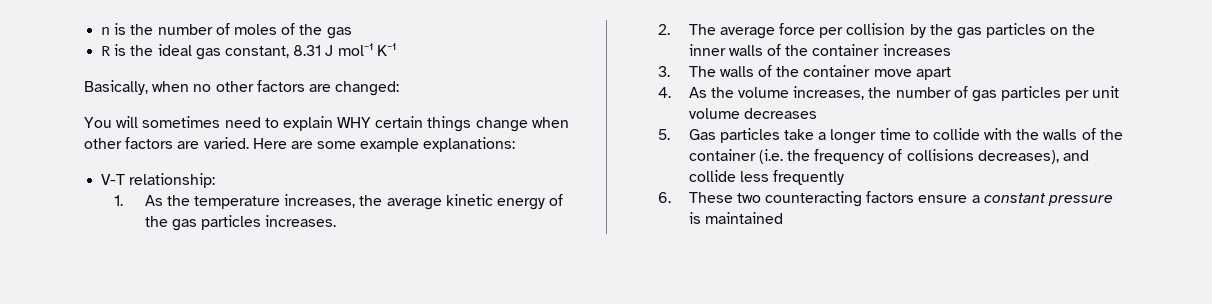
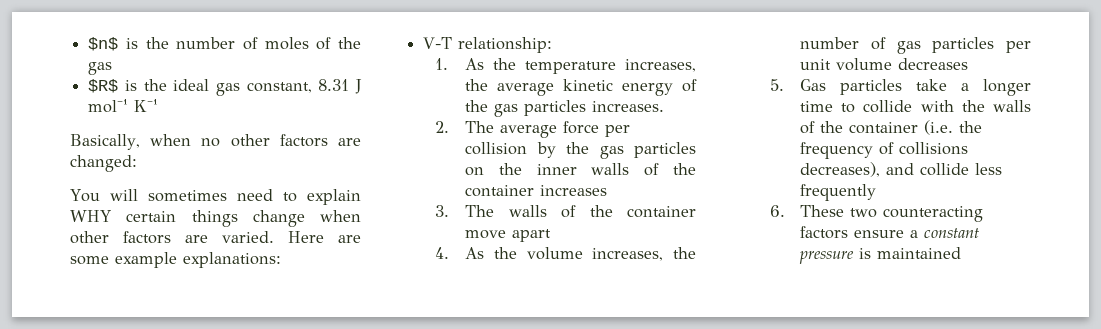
[101,27,111,35] n -> [88,37,119,51] $n$
[101,46,111,56] R -> [88,79,119,93] $R$

